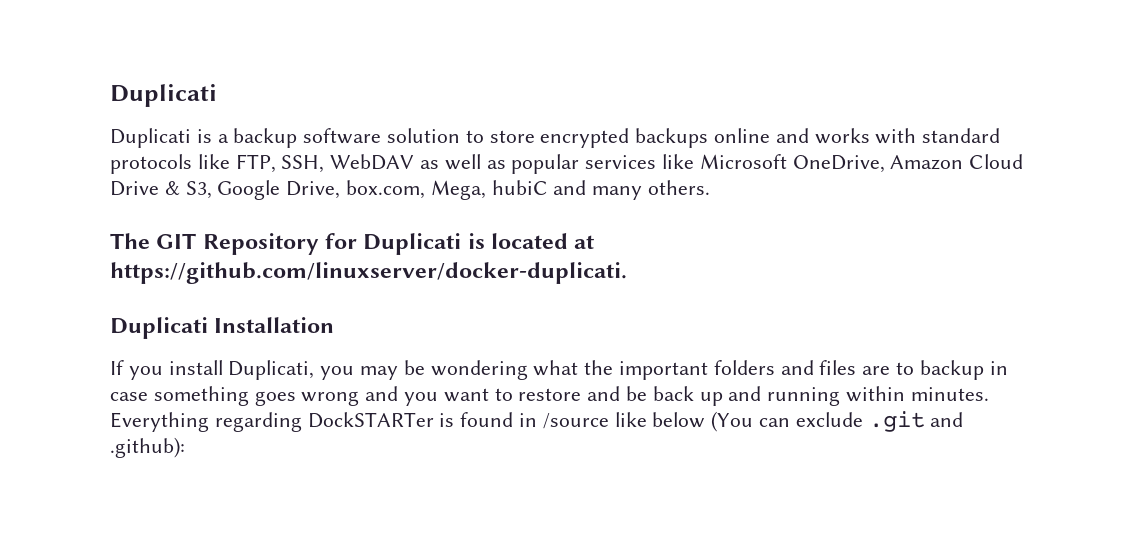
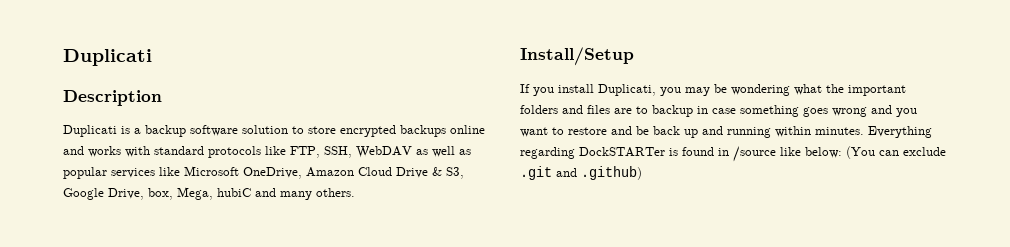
[110,84,217,107] Duplicati -> [63,49,152,66] [63,90,162,106] Duplicati // Description
[346,180,426,199] box.com, -> [148,188,173,200] box,
[110,233,595,255] [110,262,627,284] [110,317,335,339] The GIT Repository for Duplicati is located at https://github.com/linuxserver/docker-duplicati. // Duplicati Installation -> [520,47,634,66] Install/Setup
[652,412,706,428] below -> [805,147,842,158] below:
[110,437,185,458] .github): -> [581,166,642,180] .github)

